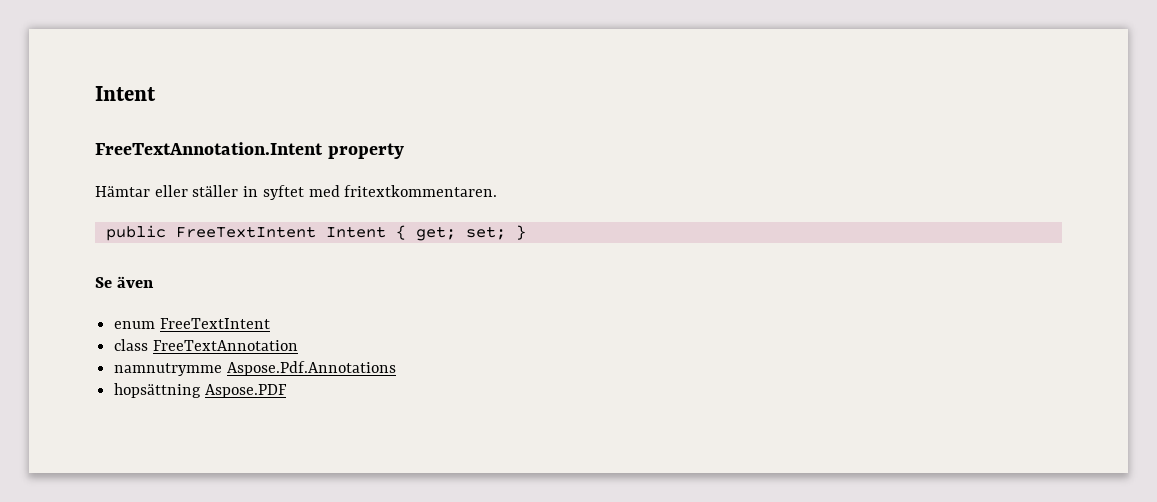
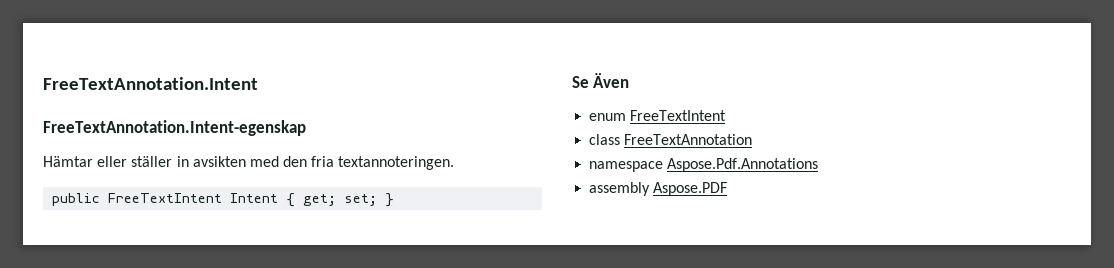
[95,86,156,101] [95,142,404,159] Intent // FreeTextAnnotation.Intent property -> [43,77,258,90] [43,120,306,136] FreeTextAnnotation.Intent // FreeTextAnnotation.Intent-egenskap
[262,185,498,200] syftet med fritextkommentaren. -> [192,156,455,170] avsikten med den fria textannoteringen.
[117,276,155,288] även -> [593,73,630,88] Även
[114,363,223,376] namnutrymme -> [589,161,664,172] namespace
[114,383,202,398] hopsättning -> [589,182,651,196] assembly

